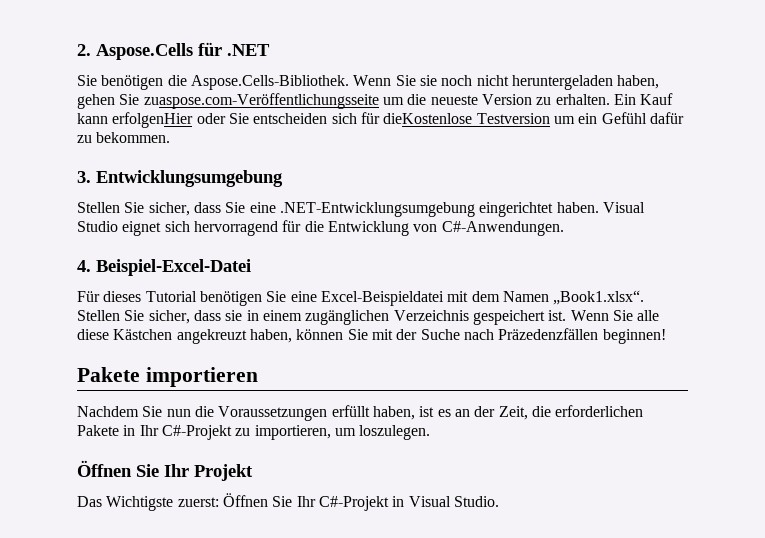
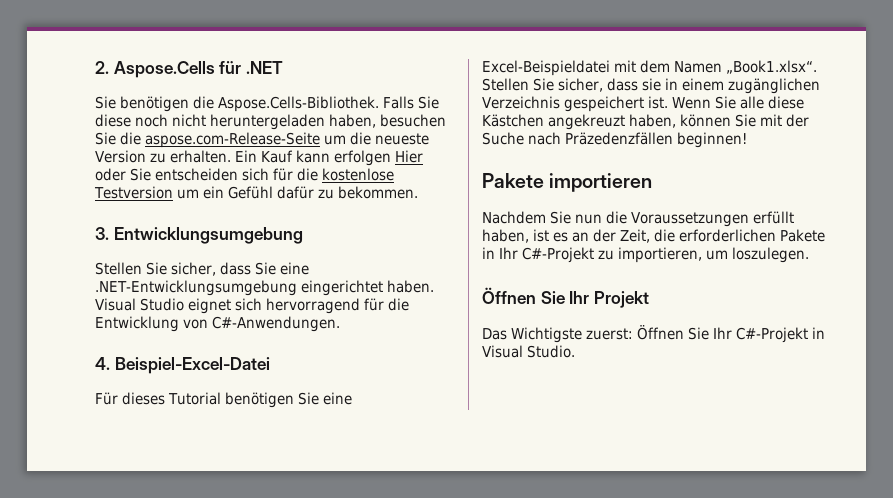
[353,75,437,86] Wenn Sie sie -> [383,96,439,109] [95,114,131,127] Falls Sie diese
[77,93,379,109] gehen Sie zuaspose.com-Veröffentlichungsseite -> [380,114,446,127] [95,132,320,148] besuchen Sie die aspose.com-Release-Seite
[112,112,194,128] erfolgenHier -> [333,150,423,166] erfolgen Hier
[383,113,473,124] dieKostenlose -> [297,168,394,181] die kostenlose

